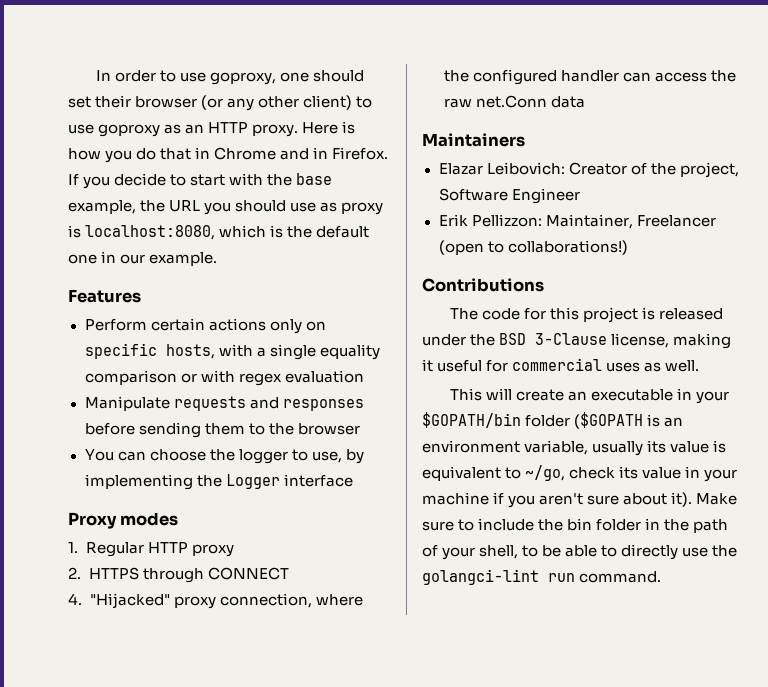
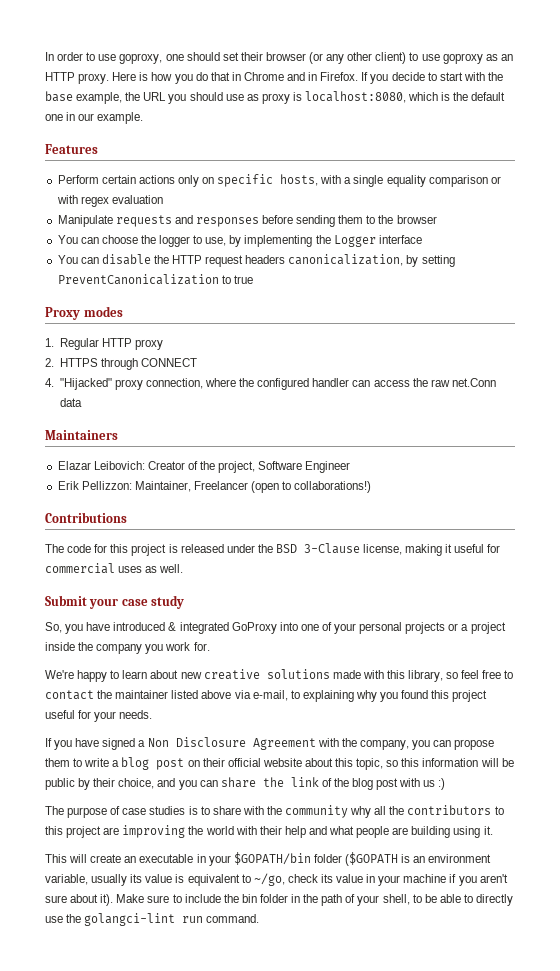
(353, 480) none -> [57,254,455,267] [57,274,253,285] // You can disable the HTTP request headers canonicalization, by setting PreventCanonicalization to true
(700, 366) none -> [45,595,185,609] [45,622,506,634] [45,642,210,654] [45,669,514,682] [45,690,488,702] [45,710,153,722] [45,737,495,750] [45,757,514,770] [45,777,446,790] [45,805,504,818] [45,825,493,838] // Submit your case study // So, you have introduced & integrated GoProxy into one of your personal projects or a project inside the company you work for. // We're happy to learn about new creative solutions made with this library, so feel free to contact the maintainer listed above via e-mail, to explaining why you found this project useful for your needs. // If you have signed a Non Disclosure Agreement with the company, you can propose them to write a blog post on their official website about this topic, so this information will be public by their choice, and you can share the link of the blog post with us :) // The purpose of case studies is to share with the community why all the contributors to this project are improving the world with their help and what people are building using it.

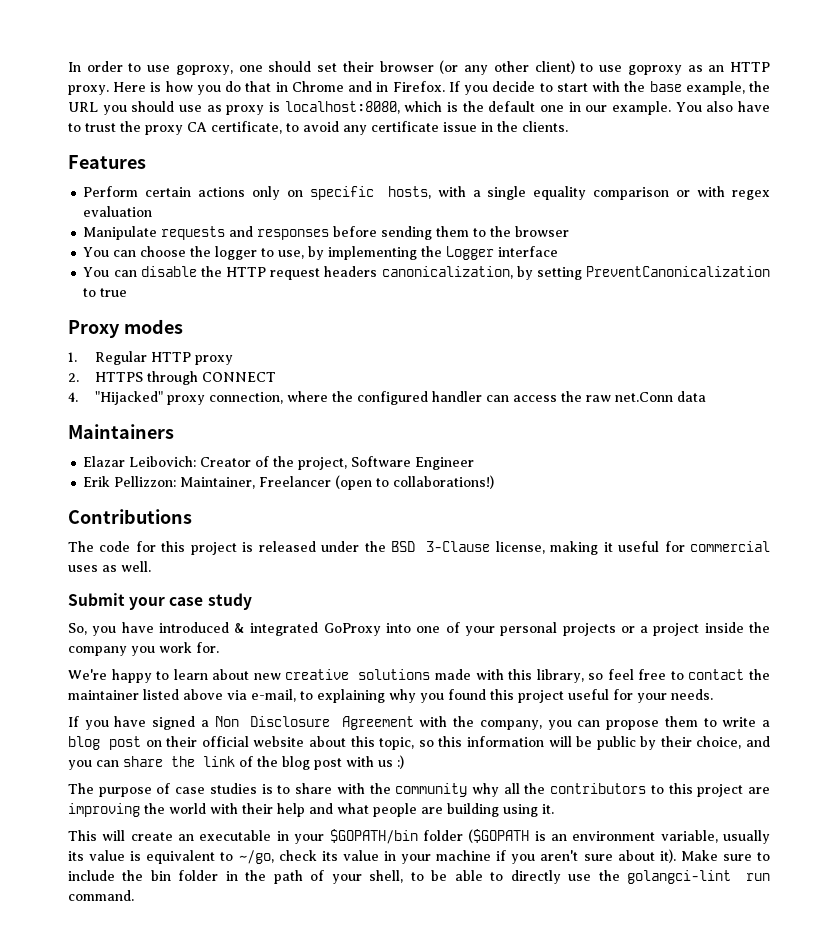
(144, 118) none -> [675,101,770,112] [68,121,568,135] You also have to trust the proxy CA certificate, to avoid any certificate issue in the clients.

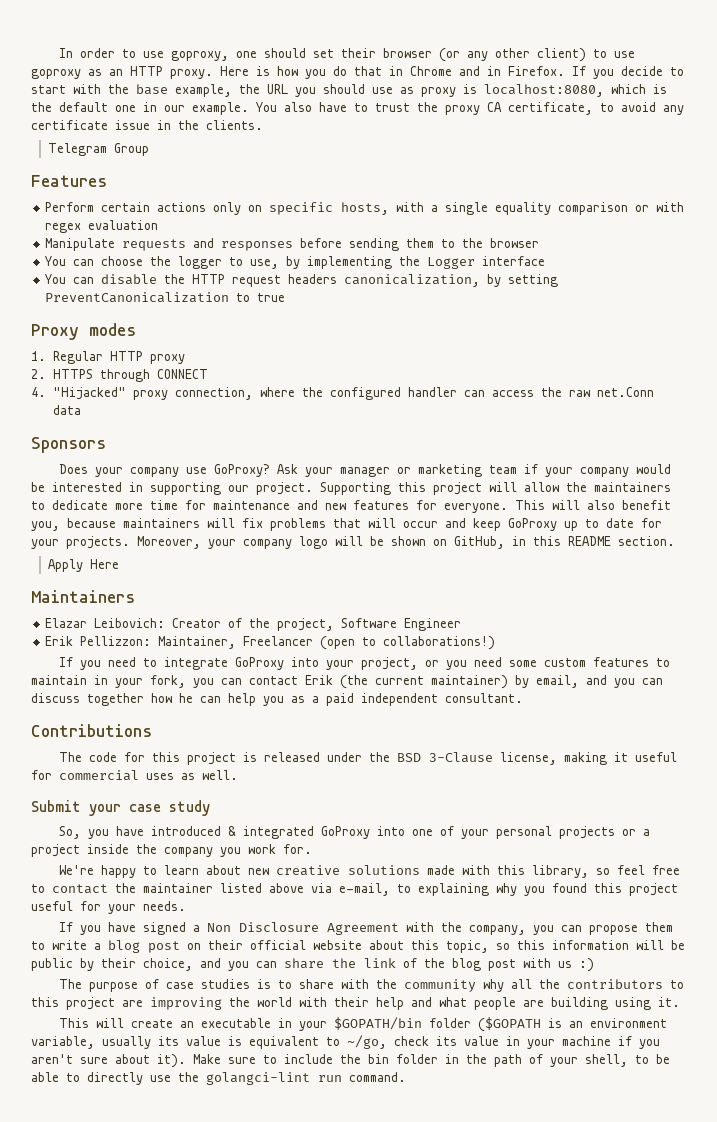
(568, 126) none -> [48,143,150,156] // Telegram Group
(706, 396) none -> [31,437,106,453] [58,464,671,477] [31,482,671,495] [31,500,671,513] [31,518,662,531] [31,536,675,549] [48,559,120,572] // Sponsors // Does your company use GoProxy? Ask your manager or marketing team if your company would be interested in supporting our project. Supporting this project will allow the maintainers to dedicate more time for maintenance and new features for everyone. This will also benefit you, because maintainers will fix problems that will occur and keep GoProxy up to date for your projects. Moreover, your company logo will be shown on GitHub, in this README section. // Apply Here
(495, 482) none -> [58,657,670,670] [31,675,663,689] [31,693,523,706] // If you need to integrate GoProxy into your project, or you need some custom features to maintain in your fork, you can contact Erik (the current maintainer) by email, and you can discuss together how he can help you as a paid independent consultant.

